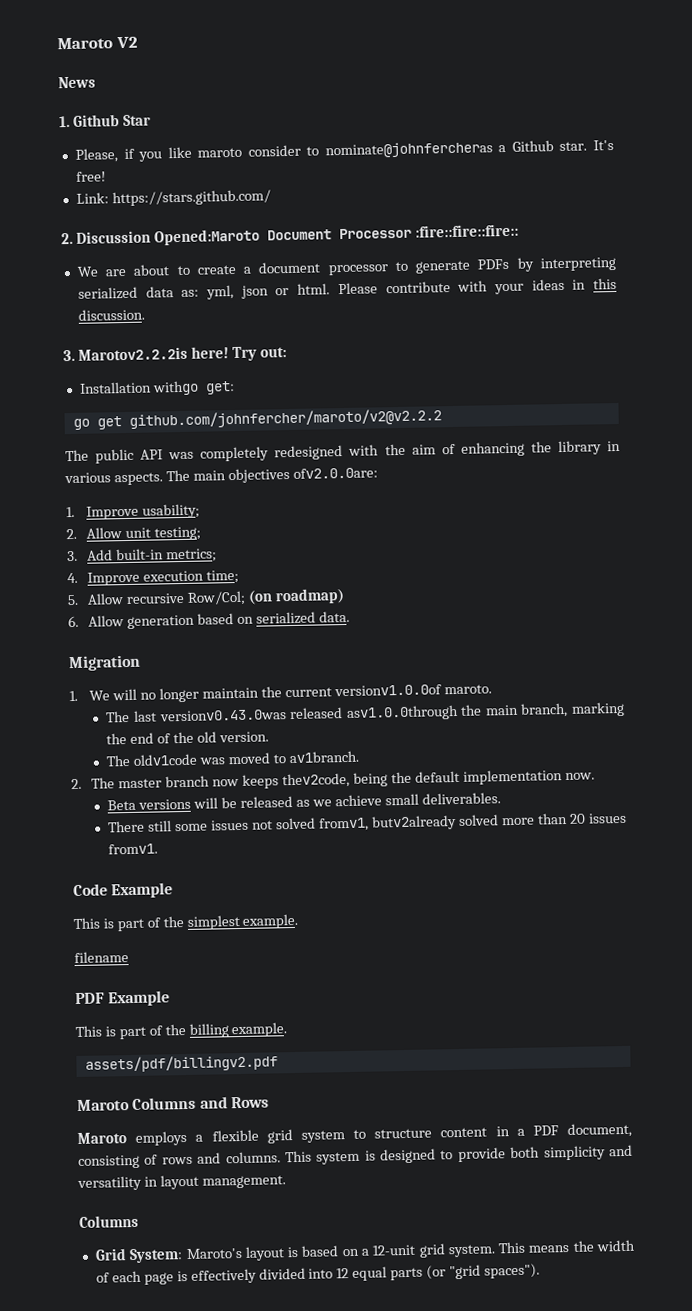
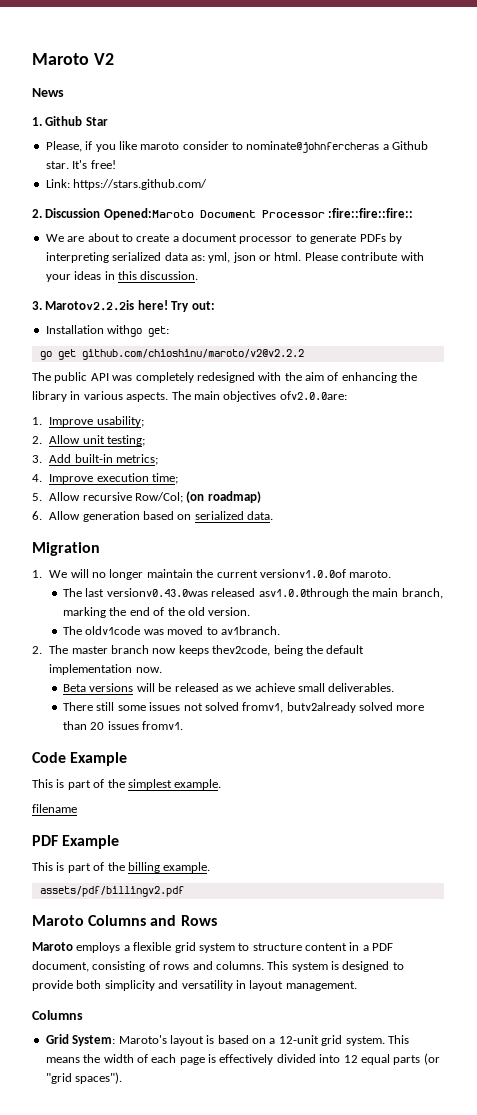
[128,408,442,429] github.com/johnfercher/maroto/v2@v2.2.2 -> [81,349,304,360] github.com/chioshinu/maroto/v2@v2.2.2

